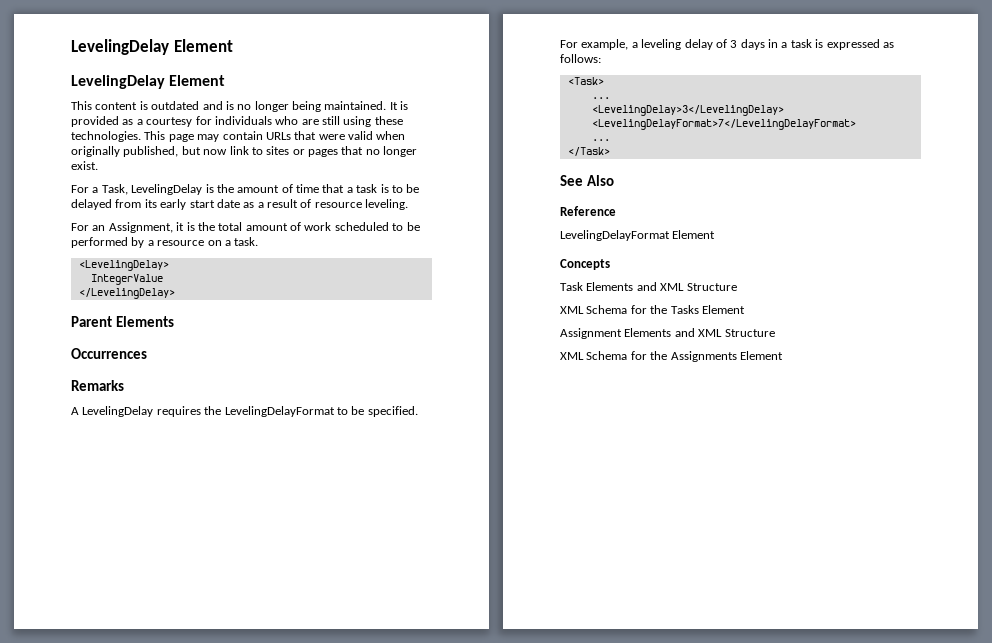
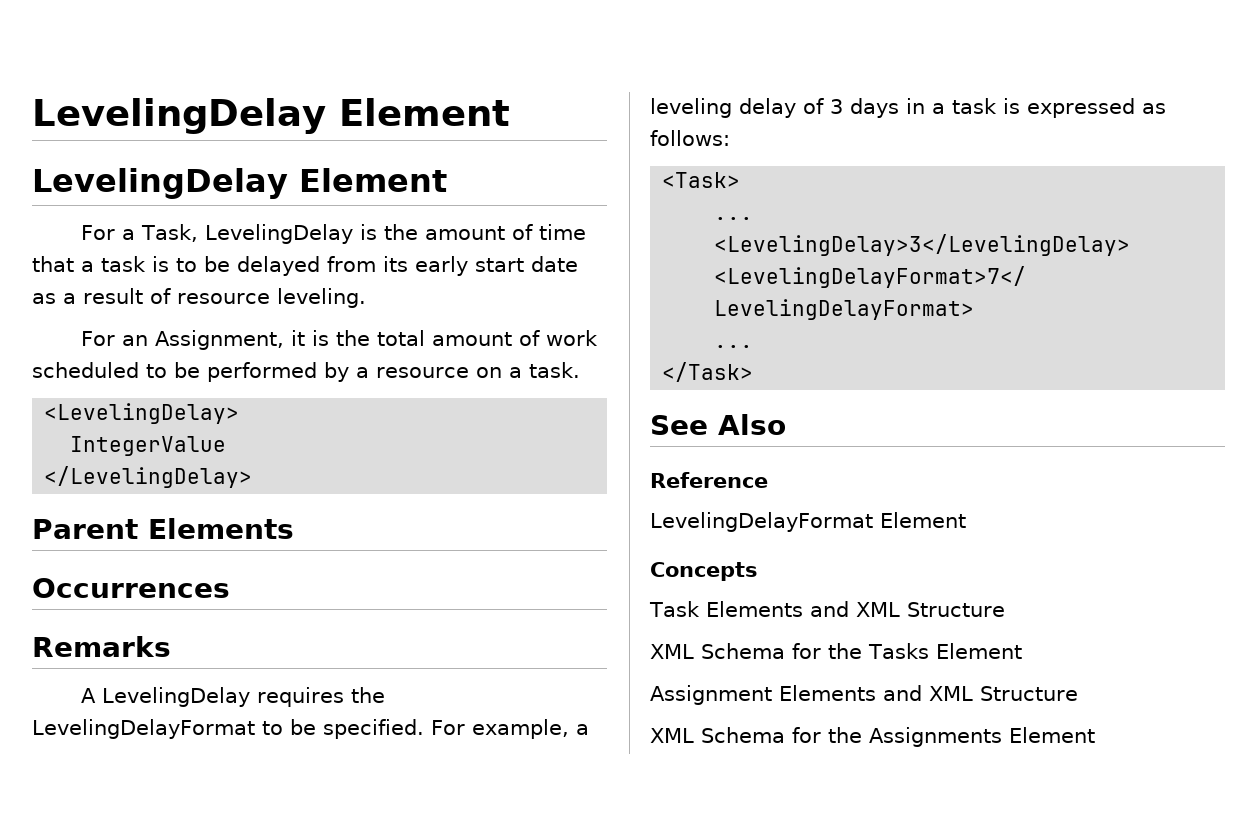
[71,101,409,112] [71,116,403,127] [71,131,406,142] [71,146,418,157] [71,161,98,170] // This content is outdated and is no longer being maintained. It is provided as a courtesy for individuals who are still using these technologies. This page may contain URLs that were valid when originally published, but now link to sites or pages that no longer exist. -> (447, 180) none

